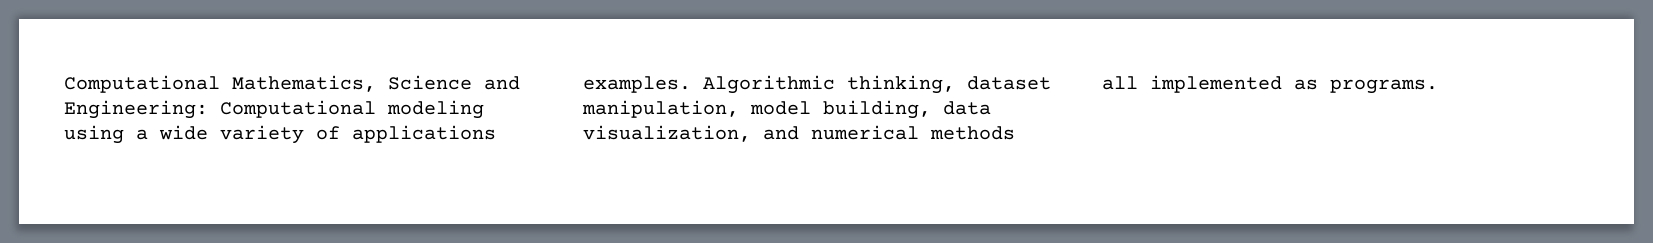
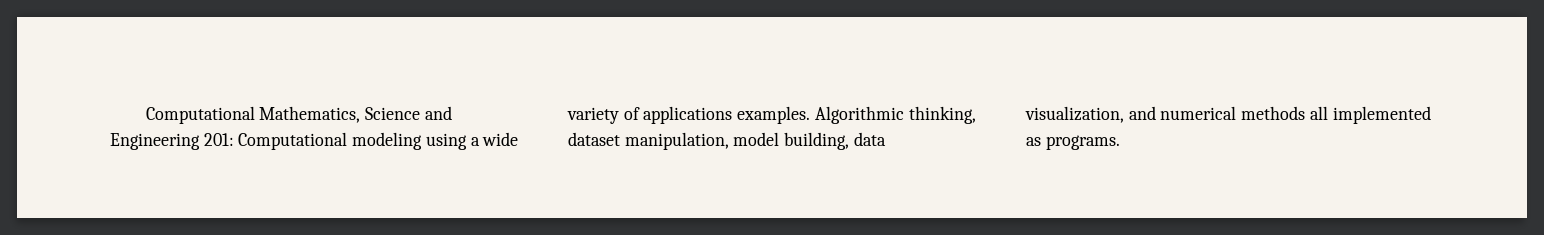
[64,100,208,119] Engineering: -> [110,133,234,150] Engineering 201:

